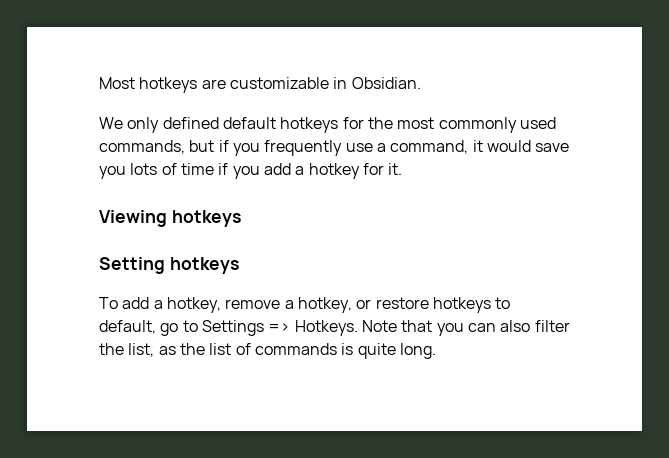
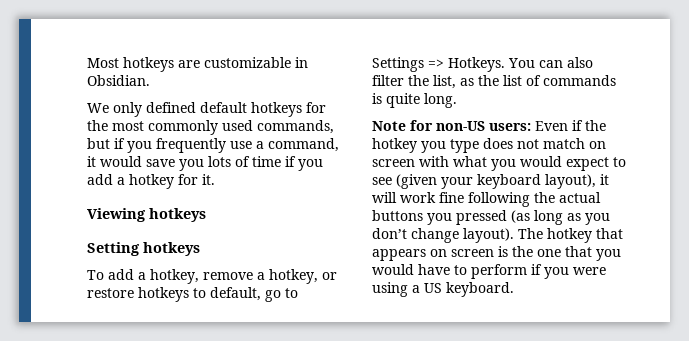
[361,320,464,336] Note that you -> [508,58,535,68] You
(436, 351) none -> [372,120,606,131] [372,138,606,153] [372,156,626,171] [372,174,609,189] [372,192,601,207] [372,210,610,225] [372,228,623,243] [372,246,621,261] [372,264,606,279] [372,282,514,297] // Note for non-US users: Even if the hotkey you type does not match on screen with what you would expect to see (given your keyboard layout), it will work fine following the actual buttons you pressed (as long as you don’t change layout). The hotkey that appears on screen is the one that you would have to perform if you were using a US keyboard.

